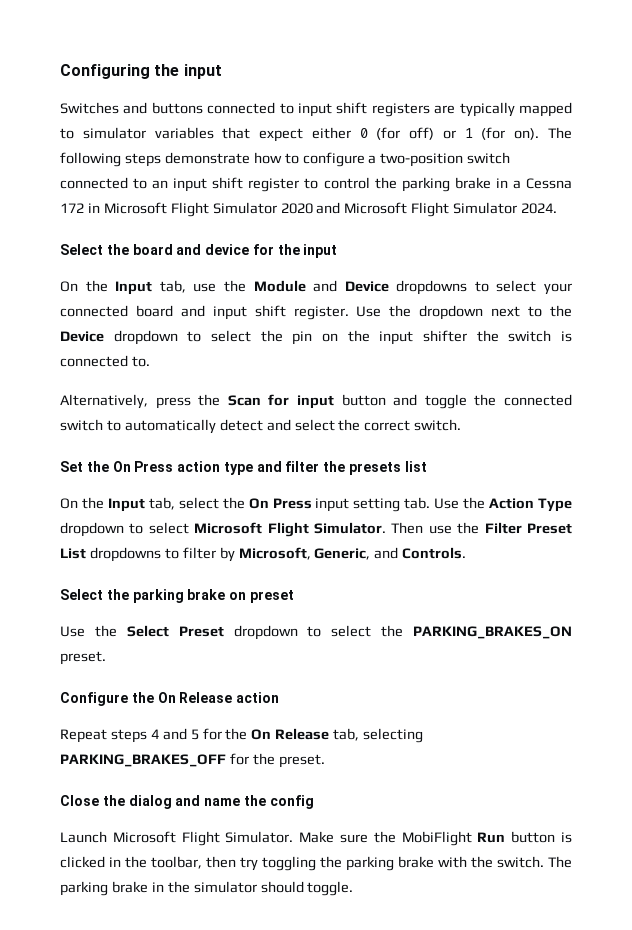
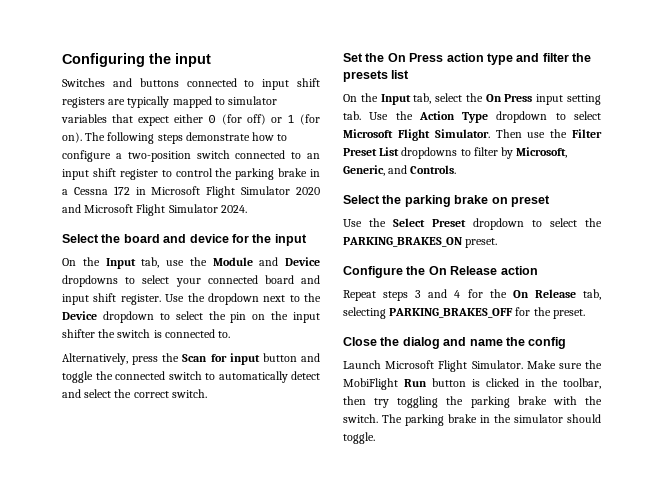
[150,728,199,740] 4 and 5 -> [415,289,461,298] 3 and 4

